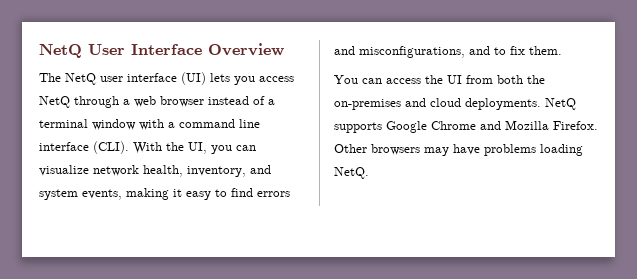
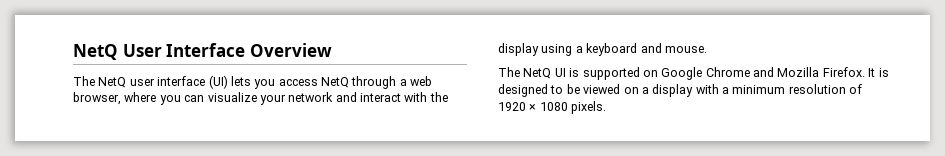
[160,96,275,107] [39,119,260,130] [39,141,256,154] [39,165,271,177] [39,188,290,200] [334,46,562,58] [334,75,545,84] [334,98,576,110] [334,122,382,133] browser instead of a terminal window with a command line interface (CLI). With the UI, you can visualize network health, inventory, and system events, making it easy to find errors and misconfigurations, and to fix them. // You can access the UI from both the on-premises and cloud deployments. NetQ supports -> [73,92,448,105] [498,43,707,56] [498,67,658,80] browser, where you can visualize your network and interact with the display using a keyboard and mouse. // The NetQ UI is supported on
[334,144,583,156] [334,167,369,179] Other browsers may have problems loading NetQ. -> [868,68,889,77] [498,84,863,97] [498,101,607,114] It is designed to be viewed on a display with a minimum resolution of 1920 × 1080 pixels.

